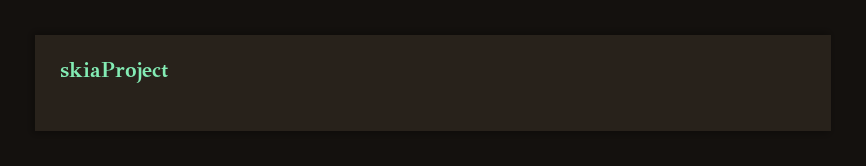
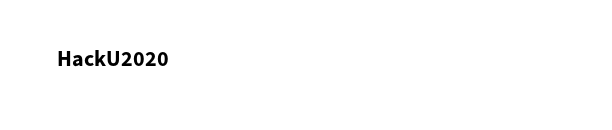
[60,62,168,83] skiaProject -> [57,50,169,67] HackU2020

